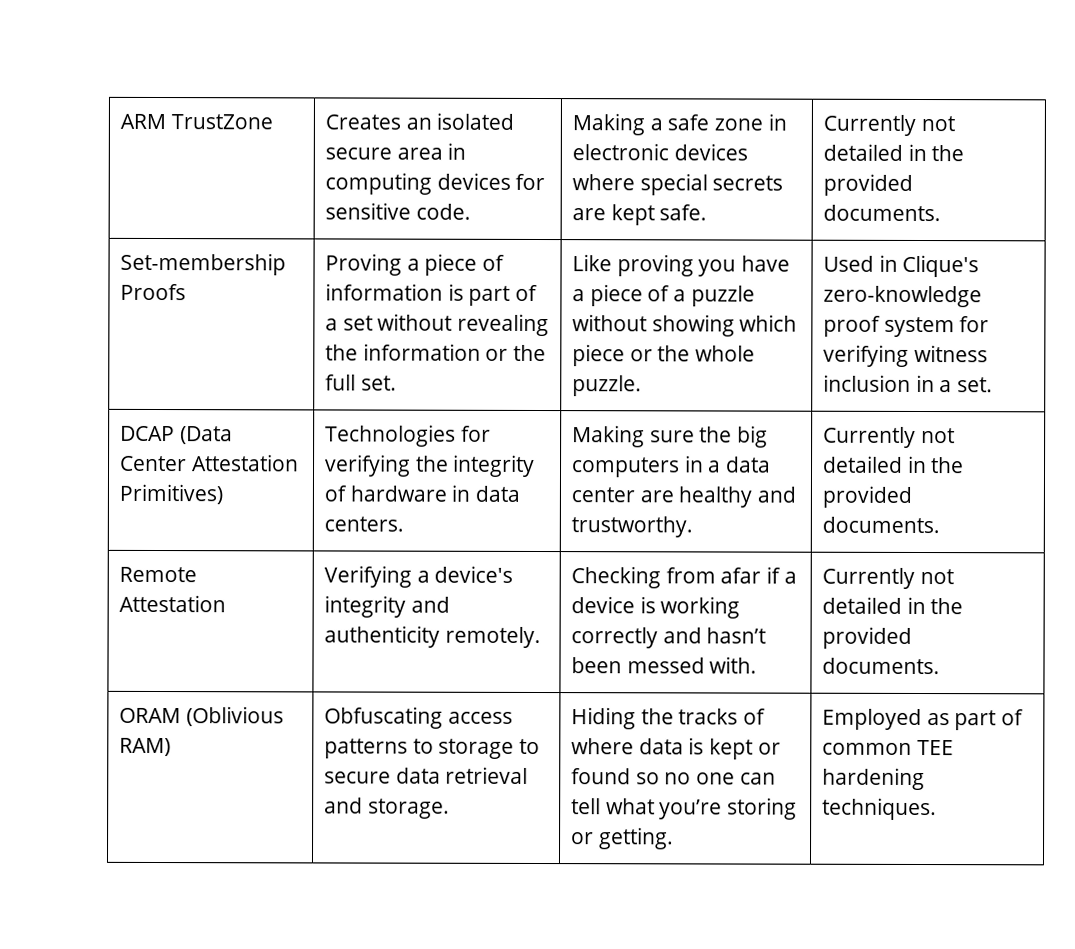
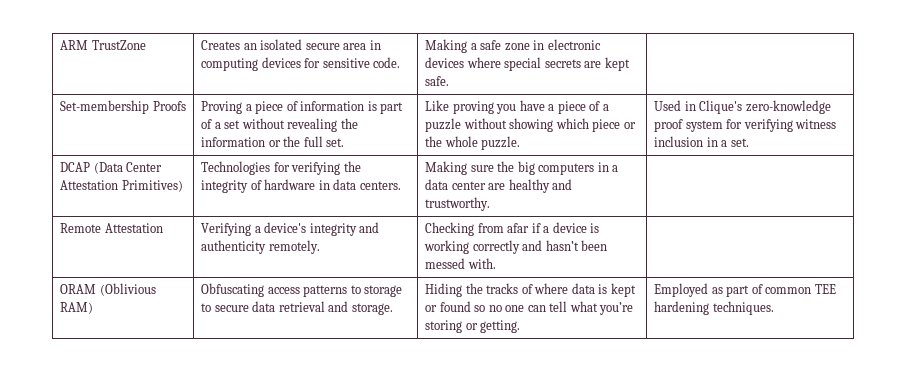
[823,114,955,136] [823,143,965,162] [823,173,914,196] [823,204,942,222] Currently not detailed in the provided documents. -> (450, 81) none
[823,426,955,448] [823,455,965,474] [822,485,913,508] [822,516,941,534] Currently not detailed in the provided documents. -> (491, 204) none
[822,567,954,589] [822,596,964,615] [822,626,913,649] [822,657,941,675] Currently not detailed in the provided documents. -> (496, 263) none

